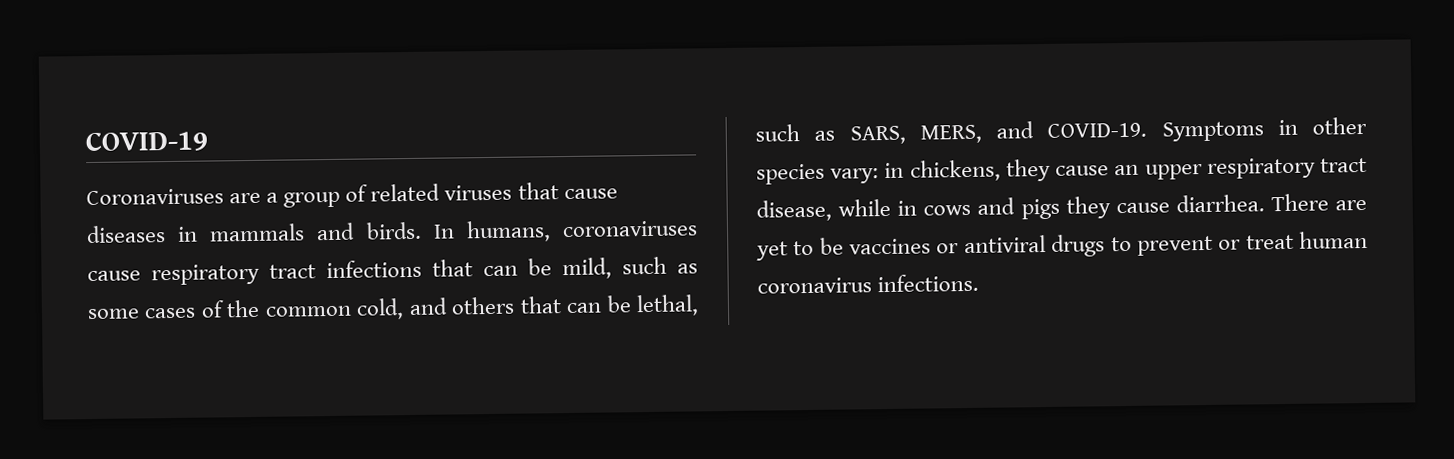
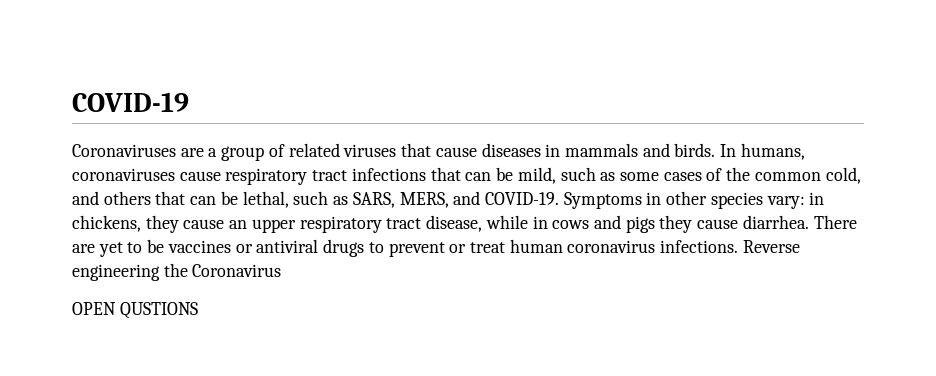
(980, 283) none -> [742,240,800,253] [72,263,282,281] [72,302,198,319] Reverse engineering the Coronavirus // OPEN QUSTIONS

